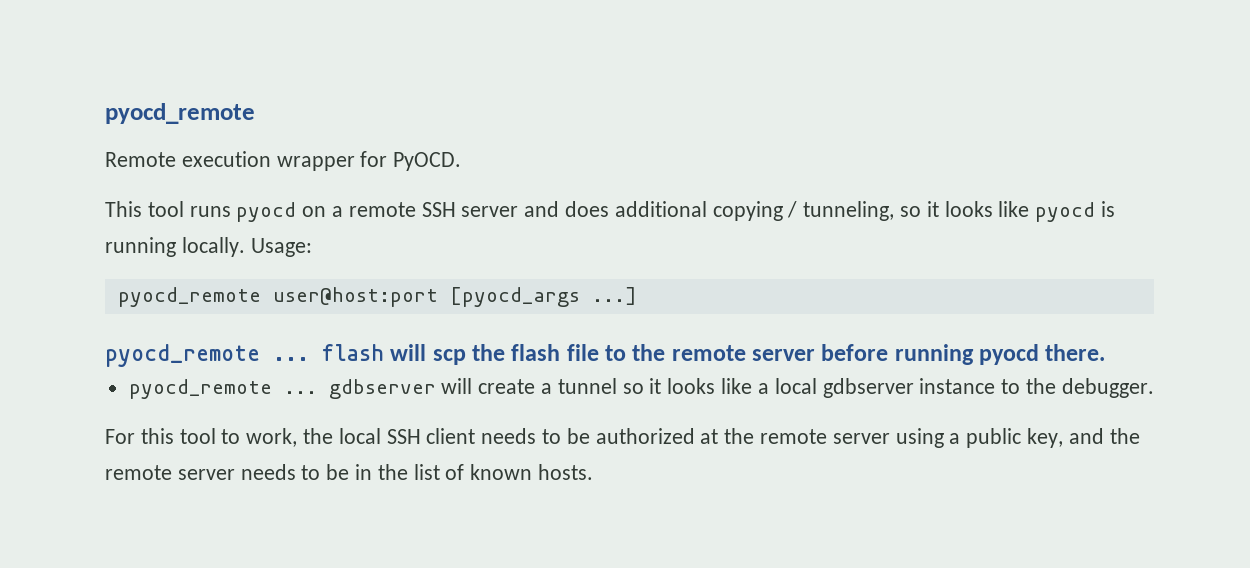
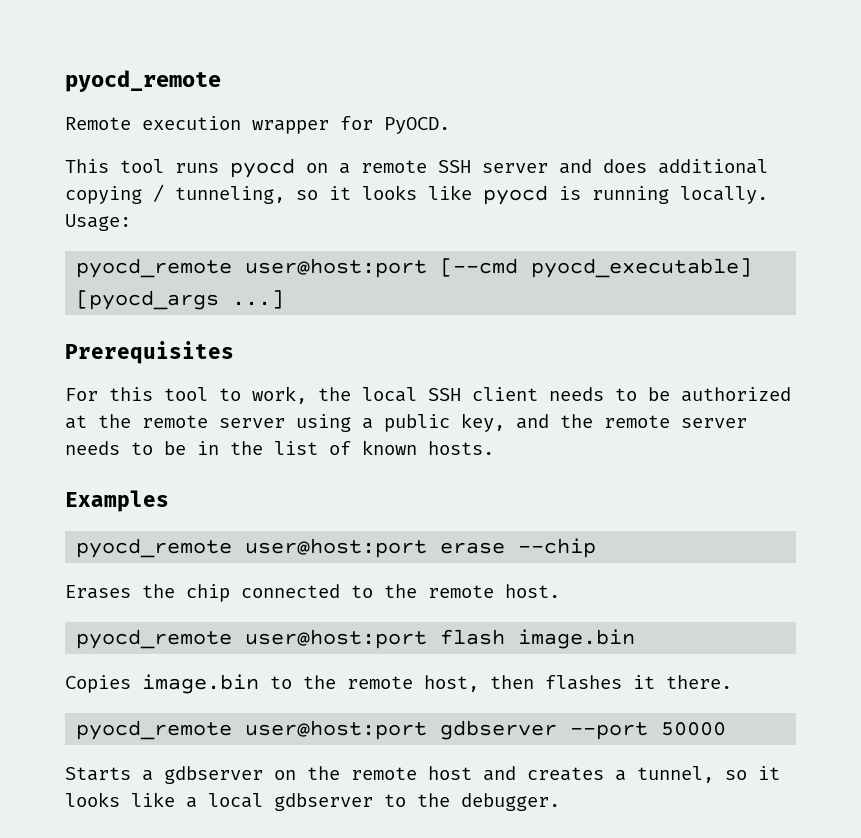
(438, 297) none -> [440,258,753,278] [--cmd pyocd_executable]
[105,344,1106,367] [128,378,1154,399] pyocd_remote ... flash will scp the flash file to the remote server before running pyocd there. // pyocd_remote ... gdbserver will create a tunnel so it looks like a local gdbserver instance to the debugger. -> [65,341,234,364] Prerequisites
(594, 472) none -> [65,490,169,512] [76,538,597,558] [65,584,560,602] [76,629,636,649] [65,674,732,694] [76,720,727,740] [65,766,780,784] [65,792,560,811] // Examples // pyocd_remote user@host:port erase --chip // Erases the chip connected to the remote host. // pyocd_remote user@host:port flash image.bin // Copies image.bin to the remote host, then flashes it there. // pyocd_remote user@host:port gdbserver --port 50000 // Starts a gdbserver on the remote host and creates a tunnel, so it looks like a local gdbserver to the debugger.

